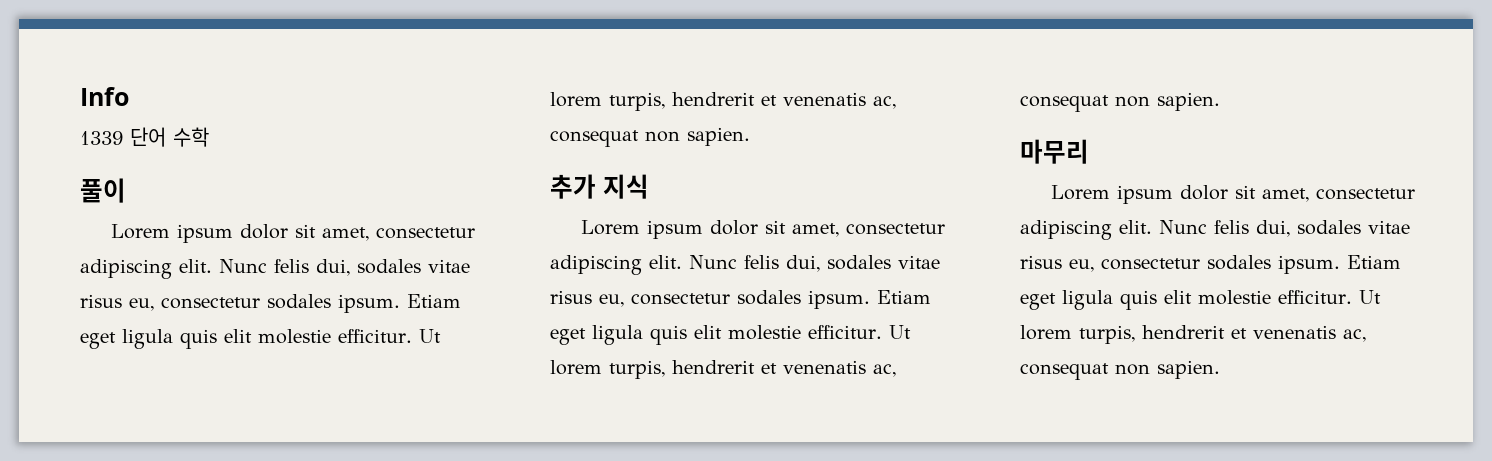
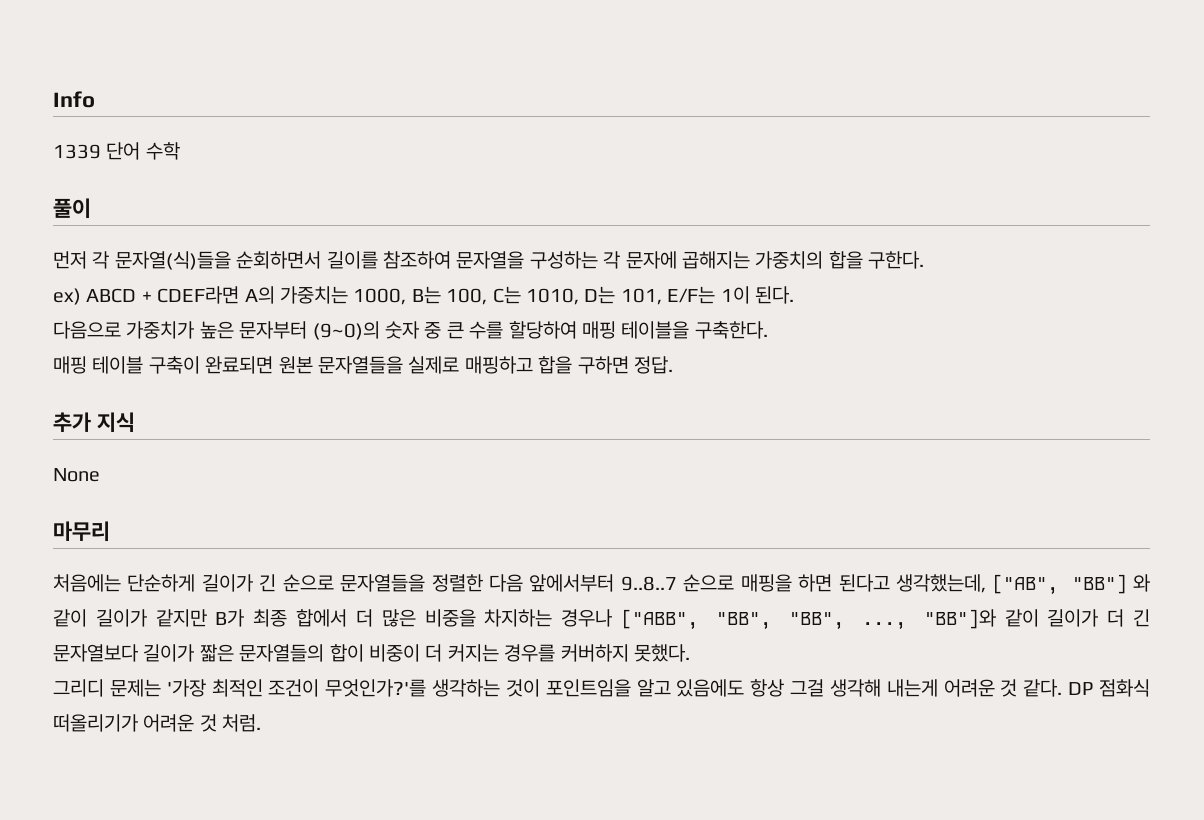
[110,224,475,243] [80,259,470,279] [80,294,461,313] [80,329,441,349] [550,92,896,111] [550,127,750,147] [550,174,649,199] [580,220,945,239] [550,255,940,275] [550,290,931,309] [550,325,911,345] [550,360,896,379] [1020,92,1220,112] [1020,139,1089,164] [1050,185,1415,204] [1020,220,1410,240] [1020,255,1401,274] [1020,290,1381,310] [1020,325,1366,344] [1020,360,1220,380] Lorem ipsum dolor sit amet, consectetur adipiscing elit. Nunc felis dui, sodales vitae risus eu, consectetur sodales ipsum. Etiam eget ligula quis elit molestie efficitur. Ut lorem turpis, hendrerit et venenatis ac, consequat non sapien. // 추가 지식 // Lorem ipsum dolor sit amet, consectetur adipiscing elit. Nunc felis dui, sodales vitae risus eu, consectetur sodales ipsum. Etiam eget ligula quis elit molestie efficitur. Ut lorem turpis, hendrerit et venenatis ac, consequat non sapien. // 마무리 // Lorem ipsum dolor sit amet, consectetur adipiscing elit. Nunc felis dui, sodales vitae risus eu, consectetur sodales ipsum. Etiam eget ligula quis elit molestie efficitur. Ut lorem turpis, hendrerit et venenatis ac, consequat non sapien. -> [53,251,925,270] [53,286,794,305] [53,321,768,340] [53,356,673,374] [53,412,135,432] [53,468,100,482] [53,521,110,542] [53,574,1150,595] [53,609,1150,630] [53,644,690,662] [53,679,1151,697] [53,714,262,732] 먼저 각 문자열(식)들을 순회하면서 길이를 참조하여 문자열을 구성하는 각 문자에 곱해지는 가중치의 합을 구한다. // ex) ABCD + CDEF라면 A의 가중치는 1000, B는 100, C는 1010, D는 101, E/F는 1이 된다. // 다음으로 가중치가 높은 문자부터 (9~0)의 숫자 중 큰 수를 할당하여 매핑 테이블을 구축한다. // 매핑 테이블 구축이 완료되면 원본 문자열들을 실제로 매핑하고 합을 구하면 정답. // 추가 지식 // None // 마무리 // 처음에는 단순하게 길이가 긴 순으로 문자열들을 정렬한 다음 앞에서부터 9..8..7 순으로 매핑을 하면 된다고 생각했는데, ["AB", "BB"] 와 같이 길이가 같지만 B가 최종 합에서 더 많은 비중을 차지하는 경우나 ["ABB", "BB", "BB", ..., "BB"]와 같이 길이가 더 긴 문자열보다 길이가 짧은 문자열들의 합이 비중이 더 커지는 경우를 커버하지 못했다. // 그리디 문제는 '가장 최적인 조건이 무엇인가?'를 생각하는 것이 포인트임을 알고 있음에도 항상 그걸 생각해 내는게 어려운 것 같다. DP 점화식 떠올리기가 어려운 것 처럼.

